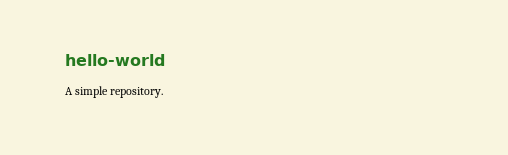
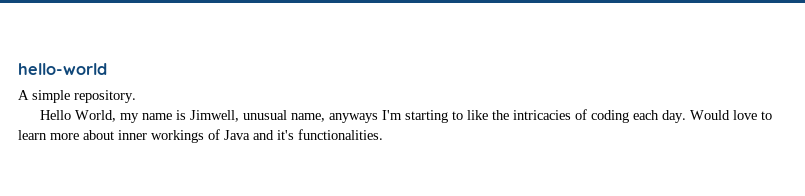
(164, 92) none -> [40,109,773,123] [18,129,383,143] // Hello World, my name is Jimwell, unusual name, anyways I'm starting to like the intricacies of coding each day. Would love to learn more about inner workings of Java and it's functionalities.

